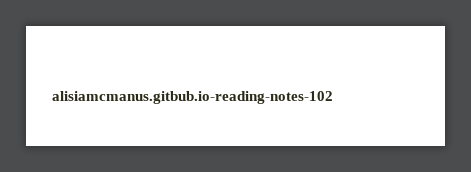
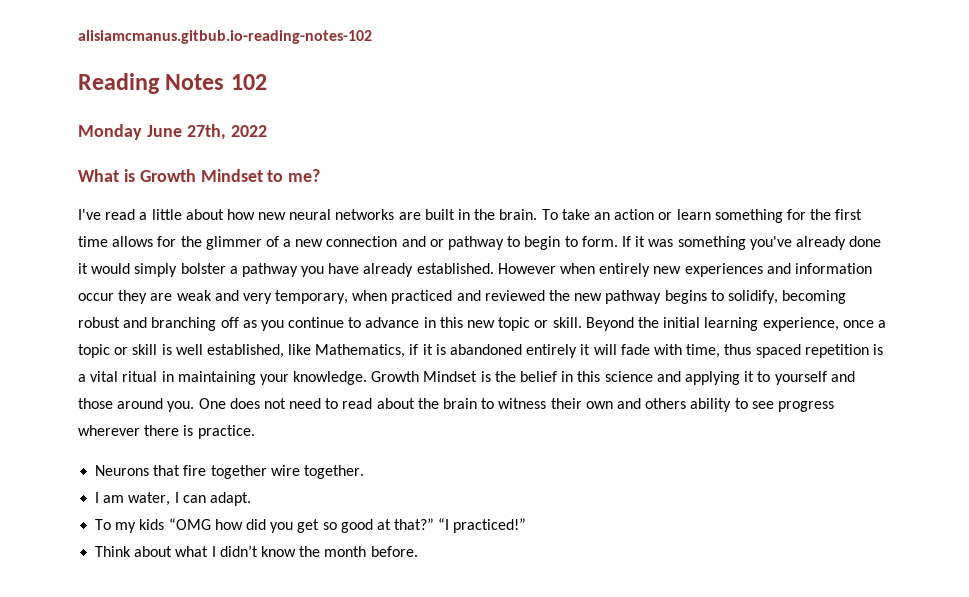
(333, 97) none -> [78,73,267,94] [78,124,267,140] [78,169,321,182] [78,209,863,223] [78,236,882,250] [78,263,872,277] [78,290,847,304] [78,317,886,331] [78,344,883,358] [78,371,855,385] [78,398,834,412] [78,425,255,439] [95,465,364,479] [95,492,251,506] [95,518,527,533] [95,545,418,557] // Reading Notes 102 // Monday June 27th, 2022 // What is Growth Mindset to me? // I've read a little about how new neural networks are built in the brain. To take an action or learn something for the first time allows for the glimmer of a new connection and or pathway to begin to form. If it was something you've already done it would simply bolster a pathway you have already established. However when entirely new experiences and information occur they are weak and very temporary, when practiced and reviewed the new pathway begins to solidify, becoming robust and branching off as you continue to advance in this new topic or skill. Beyond the initial learning experience, once a topic or skill is well established, like Mathematics, if it is abandoned entirely it will fade with time, thus spaced repetition is a vital ritual in maintaining your knowledge. Growth Mindset is the belief in this science and applying it to yourself and those around you. One does not need to read about the brain to witness their own and others ability to see progress wherever there is practice. // Neurons that fire together wire together. // I am water, I can adapt. // To my kids “OMG how did you get so good at that?” “I practiced!” // Think about what I didn’t know the month before.

